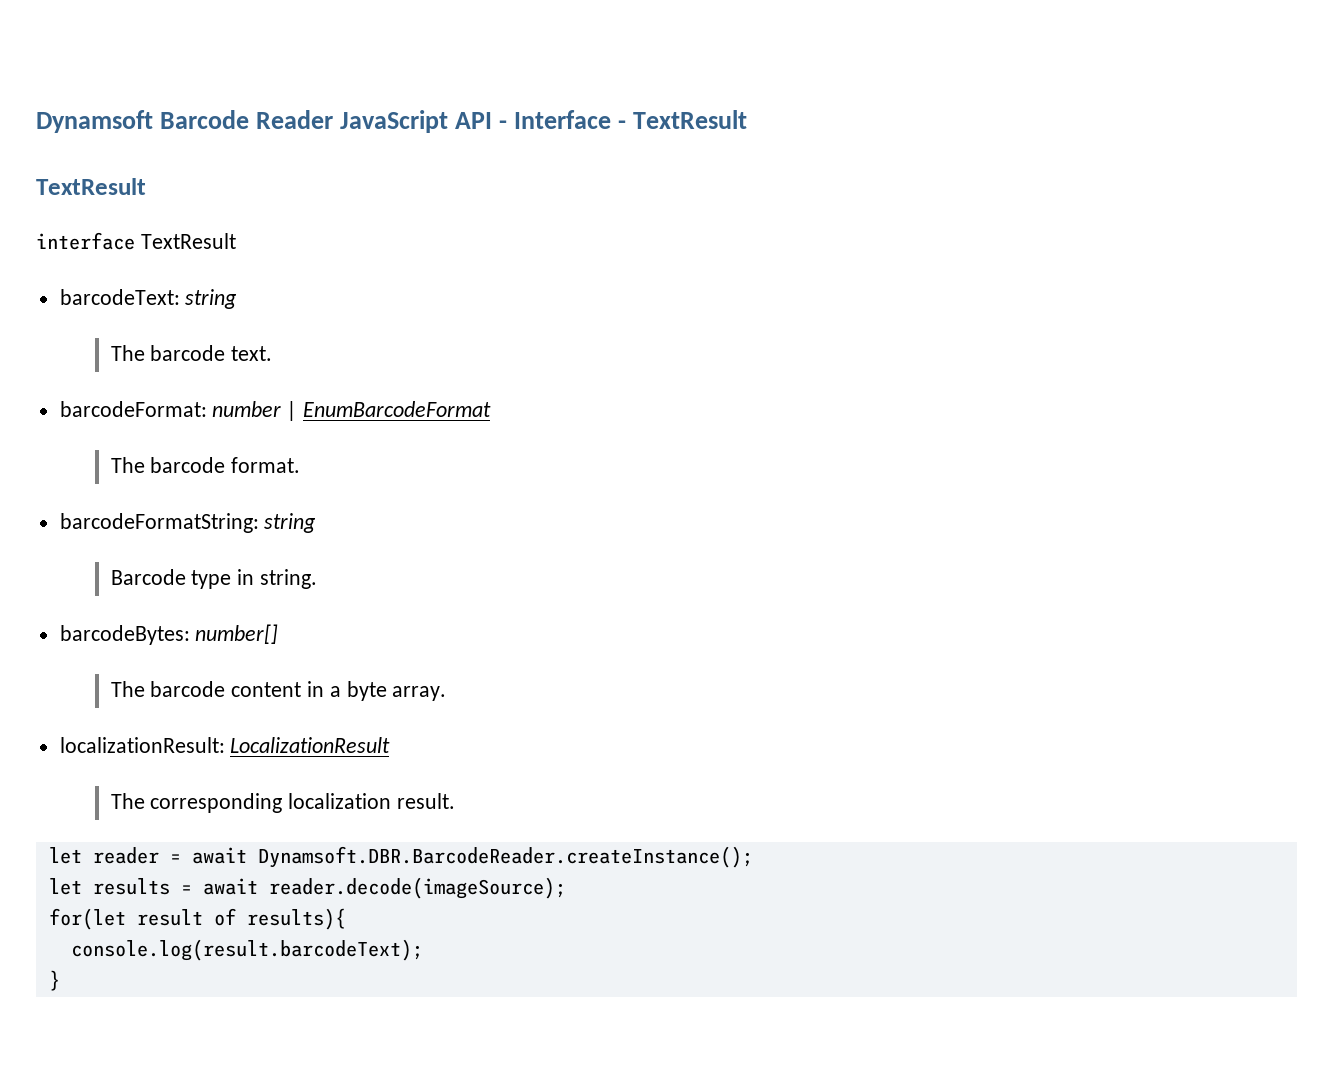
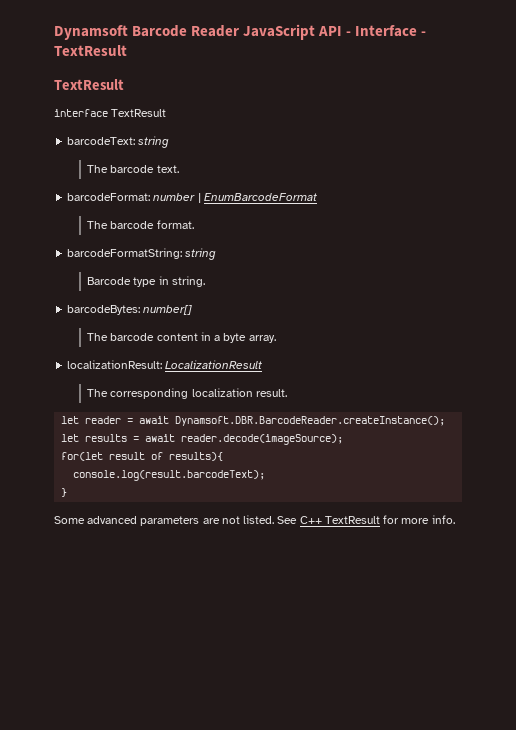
(60, 980) none -> [54,515,455,526] // Some advanced parameters are not listed. See C++ TextResult for more info.

